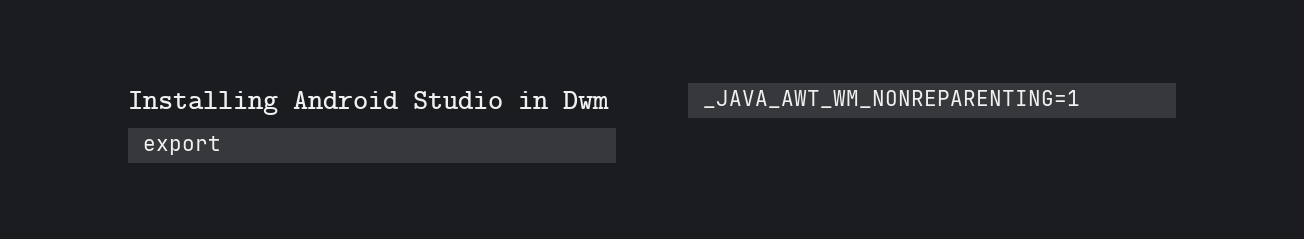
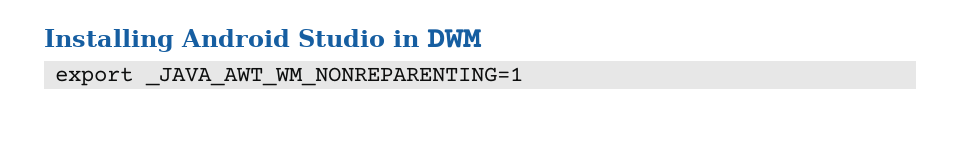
[563,91,609,109] Dwm -> [427,29,482,48] DWM

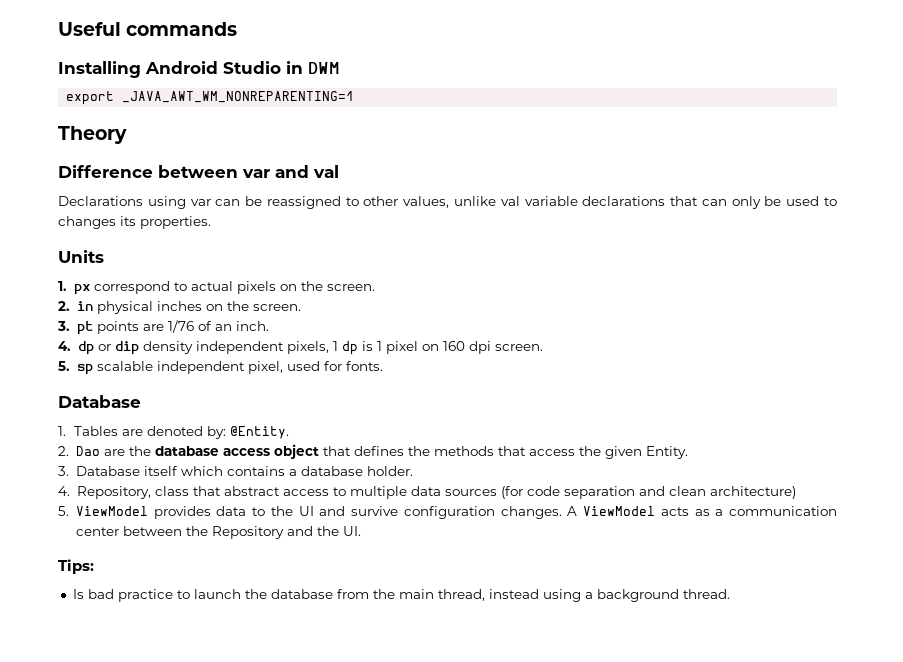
(44, 40) none -> [58,22,238,36] Useful commands //
(523, 76) none -> [58,126,127,144] [58,165,339,178] [58,196,838,209] [58,216,211,229] [58,250,104,263] [58,281,376,295] [58,301,301,314] [57,320,269,335] [58,341,543,355] [58,361,383,375] [58,395,141,408] [58,426,290,439] [58,444,688,459] [58,466,413,476] [58,486,796,499] [58,506,837,519] [75,526,361,539] [58,559,94,574] [72,589,730,602] // Theory // Difference between var and val // Declarations using var can be reassigned to other values, unlike val variable declarations that can only be used to changes its properties. // Units // 1. px correspond to actual pixels on the screen. // 2. in physical inches on the screen. // 3. pt points are 1/76 of an inch. // 4. dp or dip density independent pixels, 1 dp is 1 pixel on 160 dpi screen. // 5. sp scalable independent pixel, used for fonts. // Database // 1. Tables are denoted by: @Entity. // 2. Dao are the database access object that defines the methods that access the given Entity. // 3. Database itself which contains a database holder. // 4. Repository, class that abstract access to multiple data sources (for code separation and clean architecture) // 5. ViewModel provides data to the UI and survive configuration changes. A ViewModel acts as a communication center between the Repository and the UI. // Tips: // Is bad practice to launch the database from the main thread, instead using a background thread.

